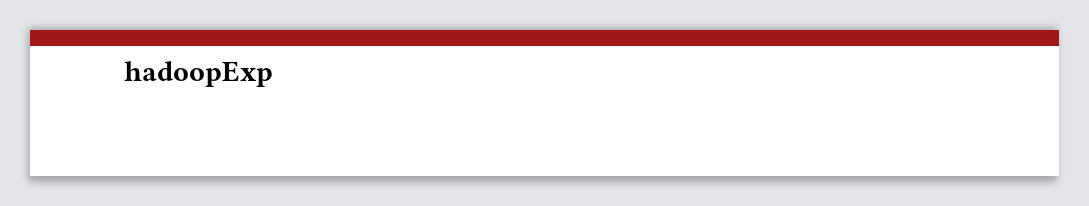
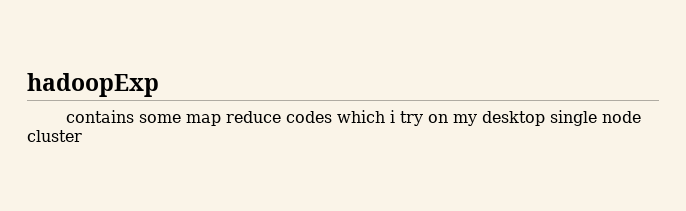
(273, 74) none -> [65,110,641,126] [27,130,82,142] // contains some map reduce codes which i try on my desktop single node cluster

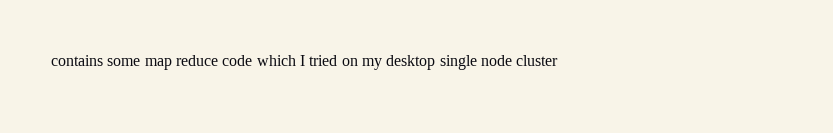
[27,73,159,97] hadoopExp // -> (51, 60) none
[285,110,423,126] codes which i try -> [222,55,338,66] code which I tried

